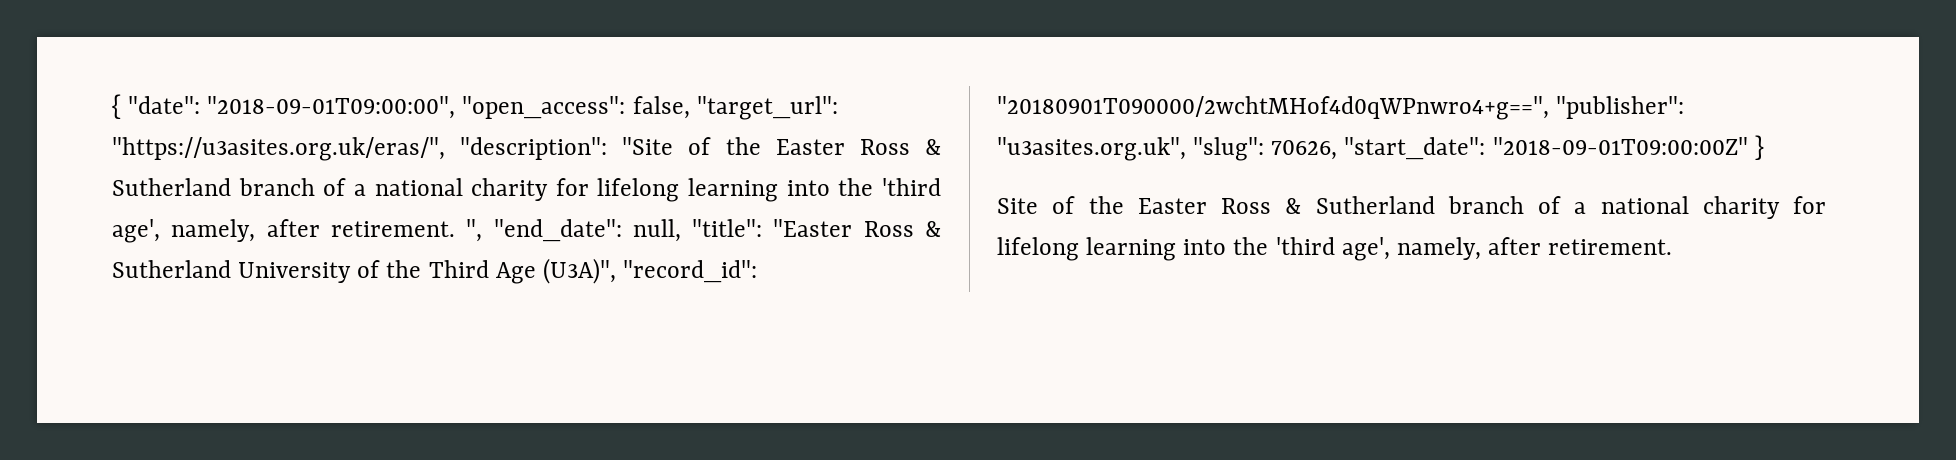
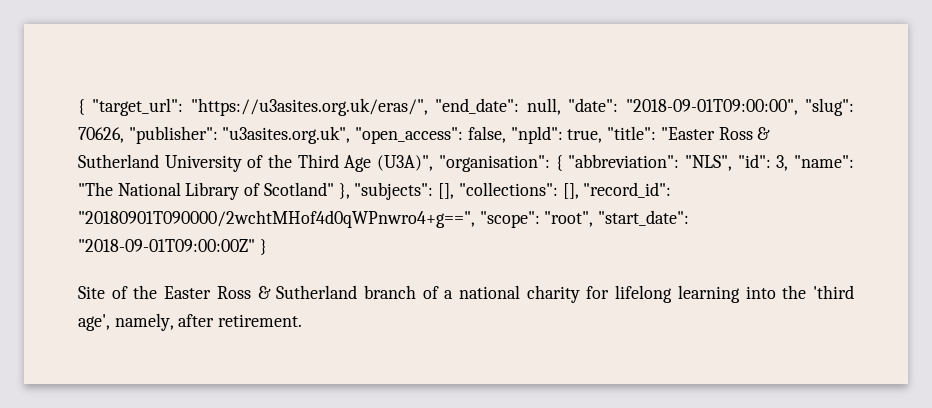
[112,94,838,120] [112,137,941,161] [112,178,941,202] [112,219,681,243] { "date": "2018-09-01T09:00:00", "open_access": false, "target_url": "https://u3asites.org.uk/eras/", "description": "Site of the Easter Ross & Sutherland branch of a national charity for lifelong learning into the 'third age', namely, after retirement. ", "end_date": null, -> [78,98,855,116] [78,126,603,144] { "target_url": "https://u3asites.org.uk/eras/", "end_date": null, "date": "2018-09-01T09:00:00", "slug": 70626, "publisher": "u3asites.org.uk", "open_access": false, "npld": true,
[623,260,758,283] [997,96,1685,120] [997,137,1338,161] "record_id": "20180901T090000/2wchtMHof4d0qWPnwro4+g==", "publisher": "u3asites.org.uk", "slug": 70626, -> [438,154,855,172] [78,182,672,200] [78,210,594,228] "organisation": { "abbreviation": "NLS", "id": 3, "name": "The National Library of Scotland" }, "subjects": [], "collections": [], "record_id": "20180901T090000/2wchtMHof4d0qWPnwro4+g==", "scope": "root",

